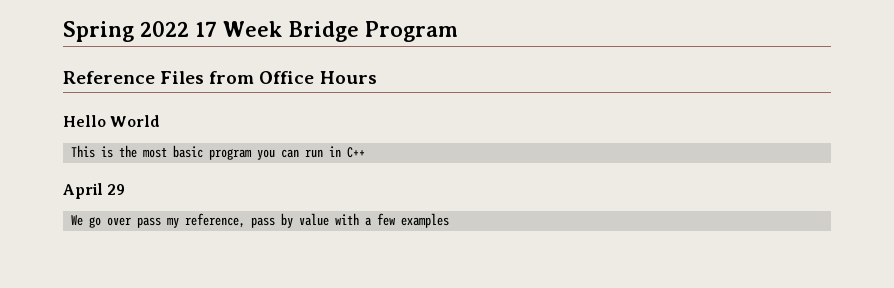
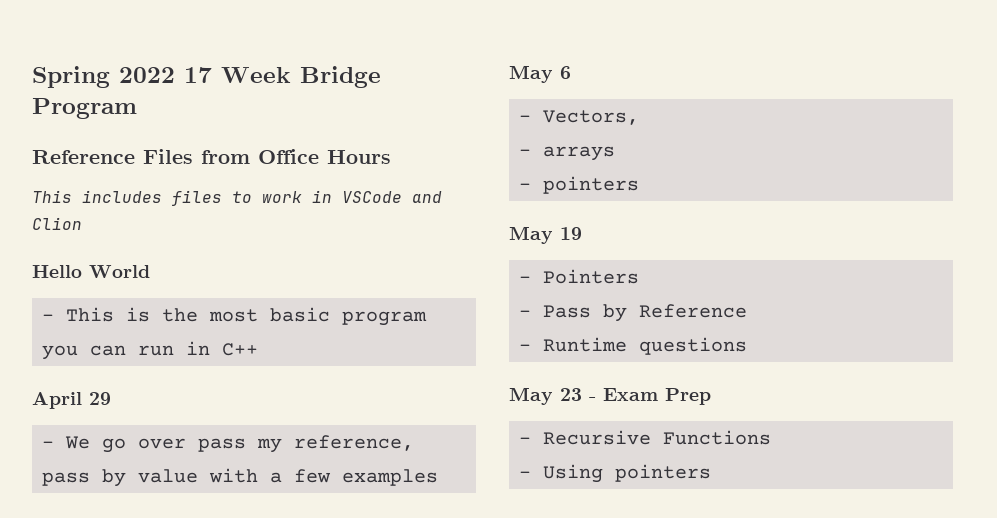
(377, 77) none -> [32,190,442,206] [32,217,82,230] // This includes files to work in VSCode and Clion
(161, 121) none -> [41,314,54,321] -
(126, 189) none -> [41,441,54,448] -
(450, 220) none -> [509,65,571,83] [518,110,639,125] [518,146,615,161] [518,176,639,194] [509,226,582,244] [518,269,639,284] [518,304,747,322] [518,337,747,355] [509,387,711,405] [518,430,771,445] [518,464,711,483] // May 6 // - Vectors, // - arrays // - pointers // May 19 // - Pointers // - Pass by Reference // - Runtime questions // May 23 - Exam Prep // - Recursive Functions // - Using pointers

